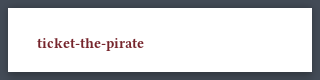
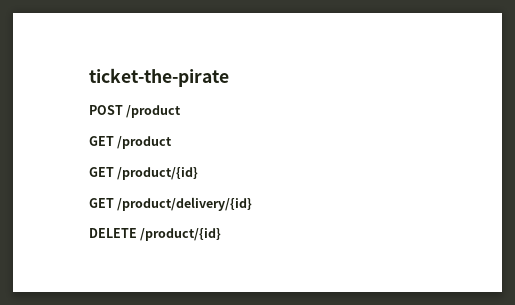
(144, 44) none -> [89,105,182,118] [89,136,173,149] [89,167,199,180] [89,197,253,211] [89,228,222,241] // POST /product // GET /product // GET /product/{id} // GET /product/delivery/{id} // DELETE /product/{id}

